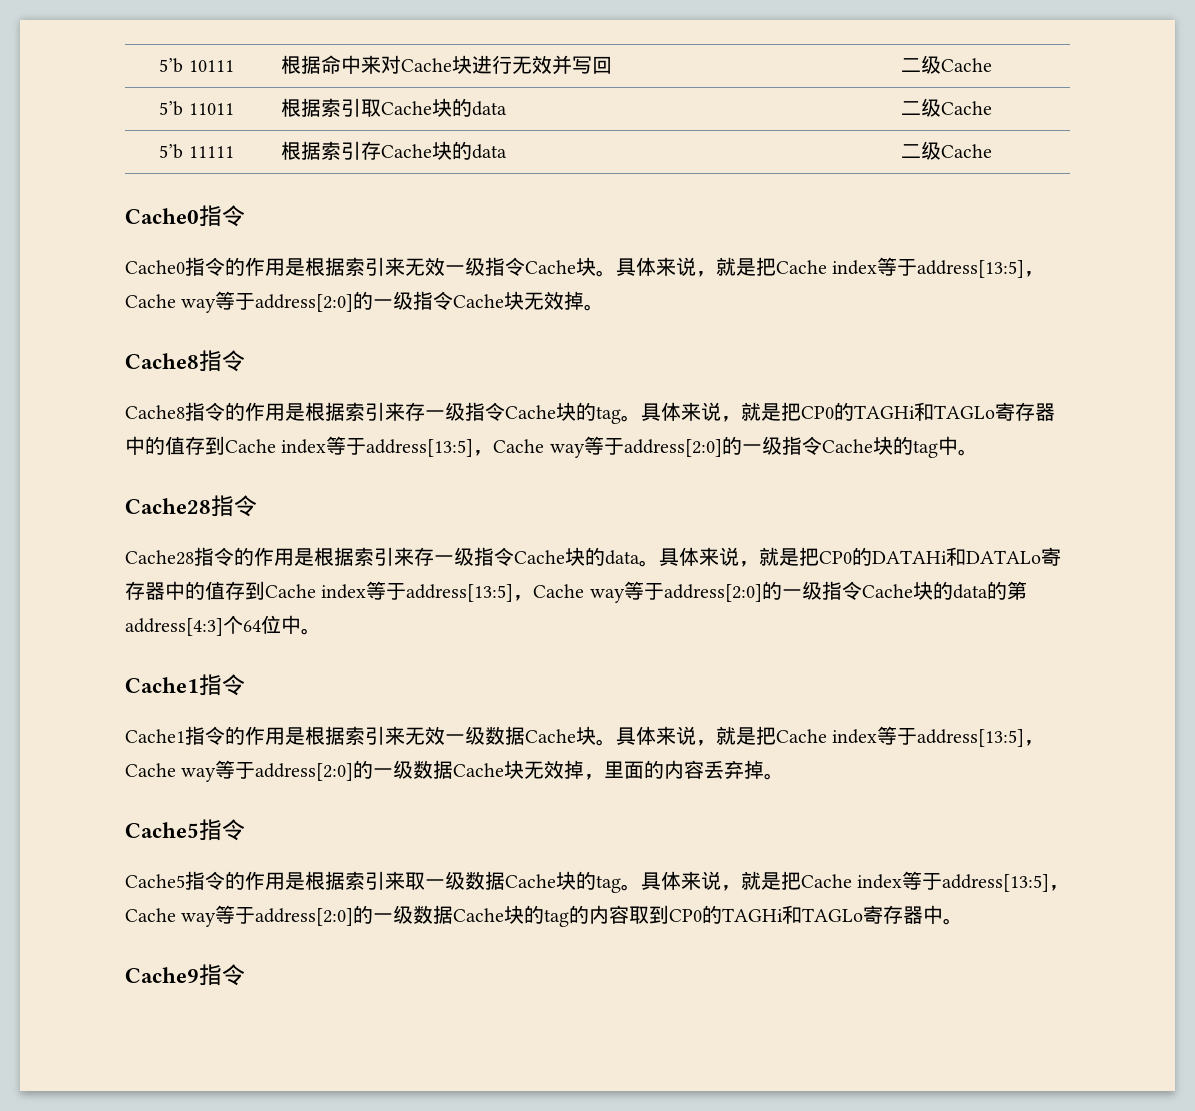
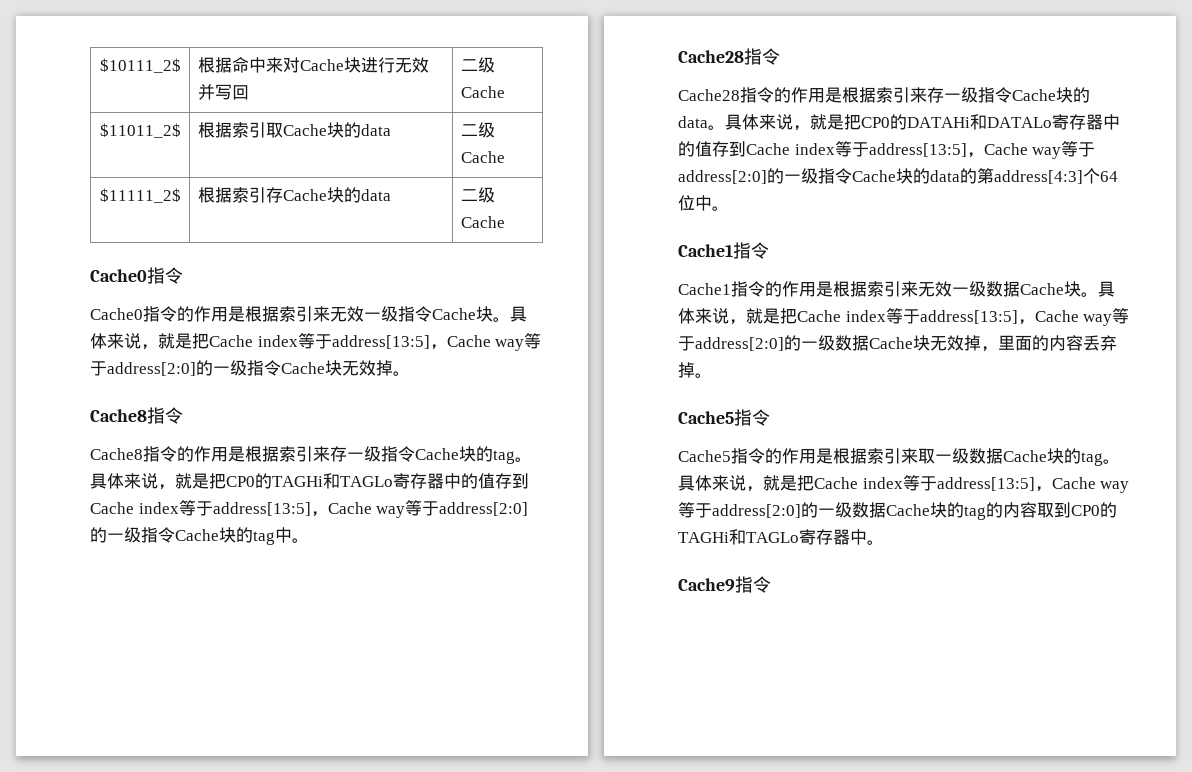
[159,58,234,73] 5’b 10111 -> [99,58,181,73] $10111_2$
[159,101,234,116] 5’b 11011 -> [99,123,181,138] $11011_2$
[159,144,234,159] 5’b 11111 -> [99,188,181,203] $11111_2$

